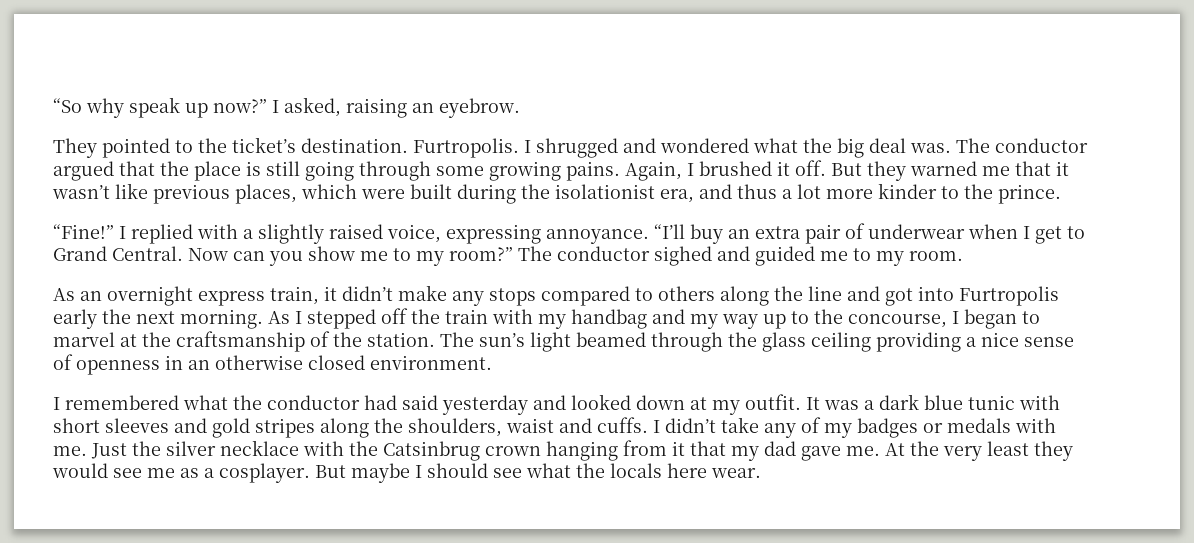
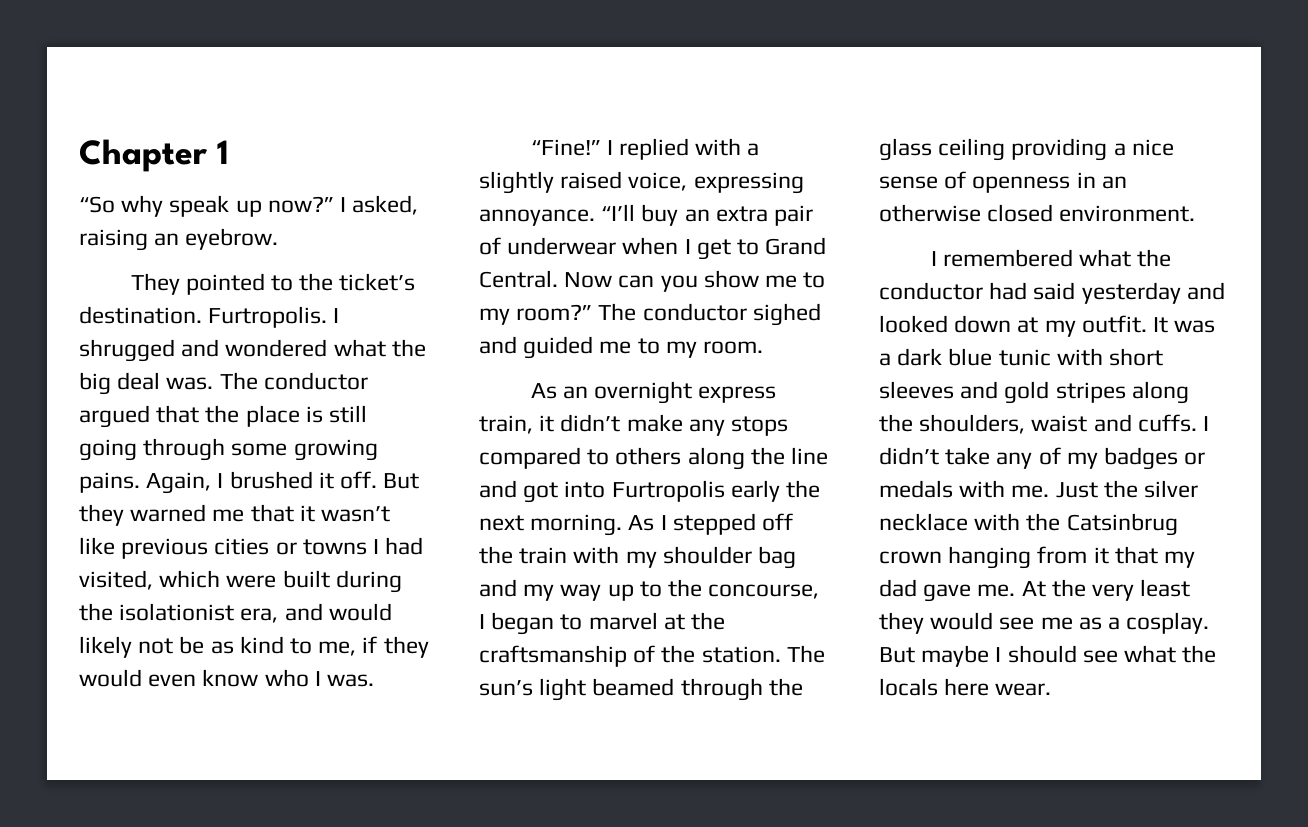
(53, 105) none -> [79,139,229,172] Chapter 1 //
[235,184,297,204] places, -> [214,537,424,555] [79,570,153,590] cities or towns I had visited,
[737,183,1061,204] thus a lot more kinder to the prince. -> [328,603,392,621] [79,636,429,658] [79,669,375,687] would likely not be as kind to me, if they would even know who I was.
[571,309,647,329] handbag -> [662,546,797,569] shoulder bag
[219,463,310,483] cosplayer. -> [1126,612,1210,634] cosplay.

